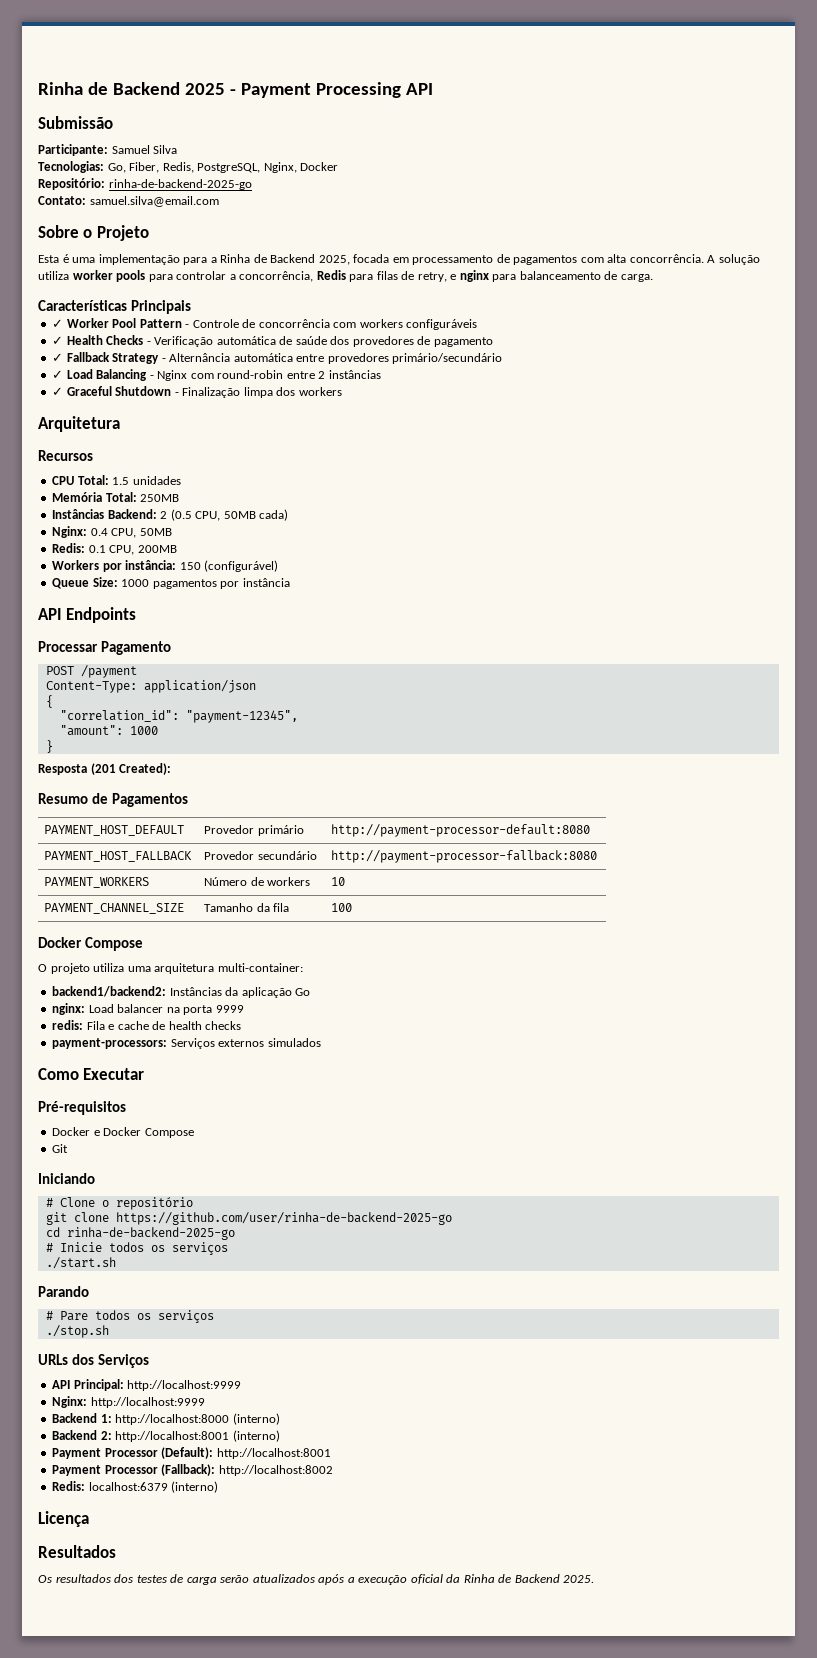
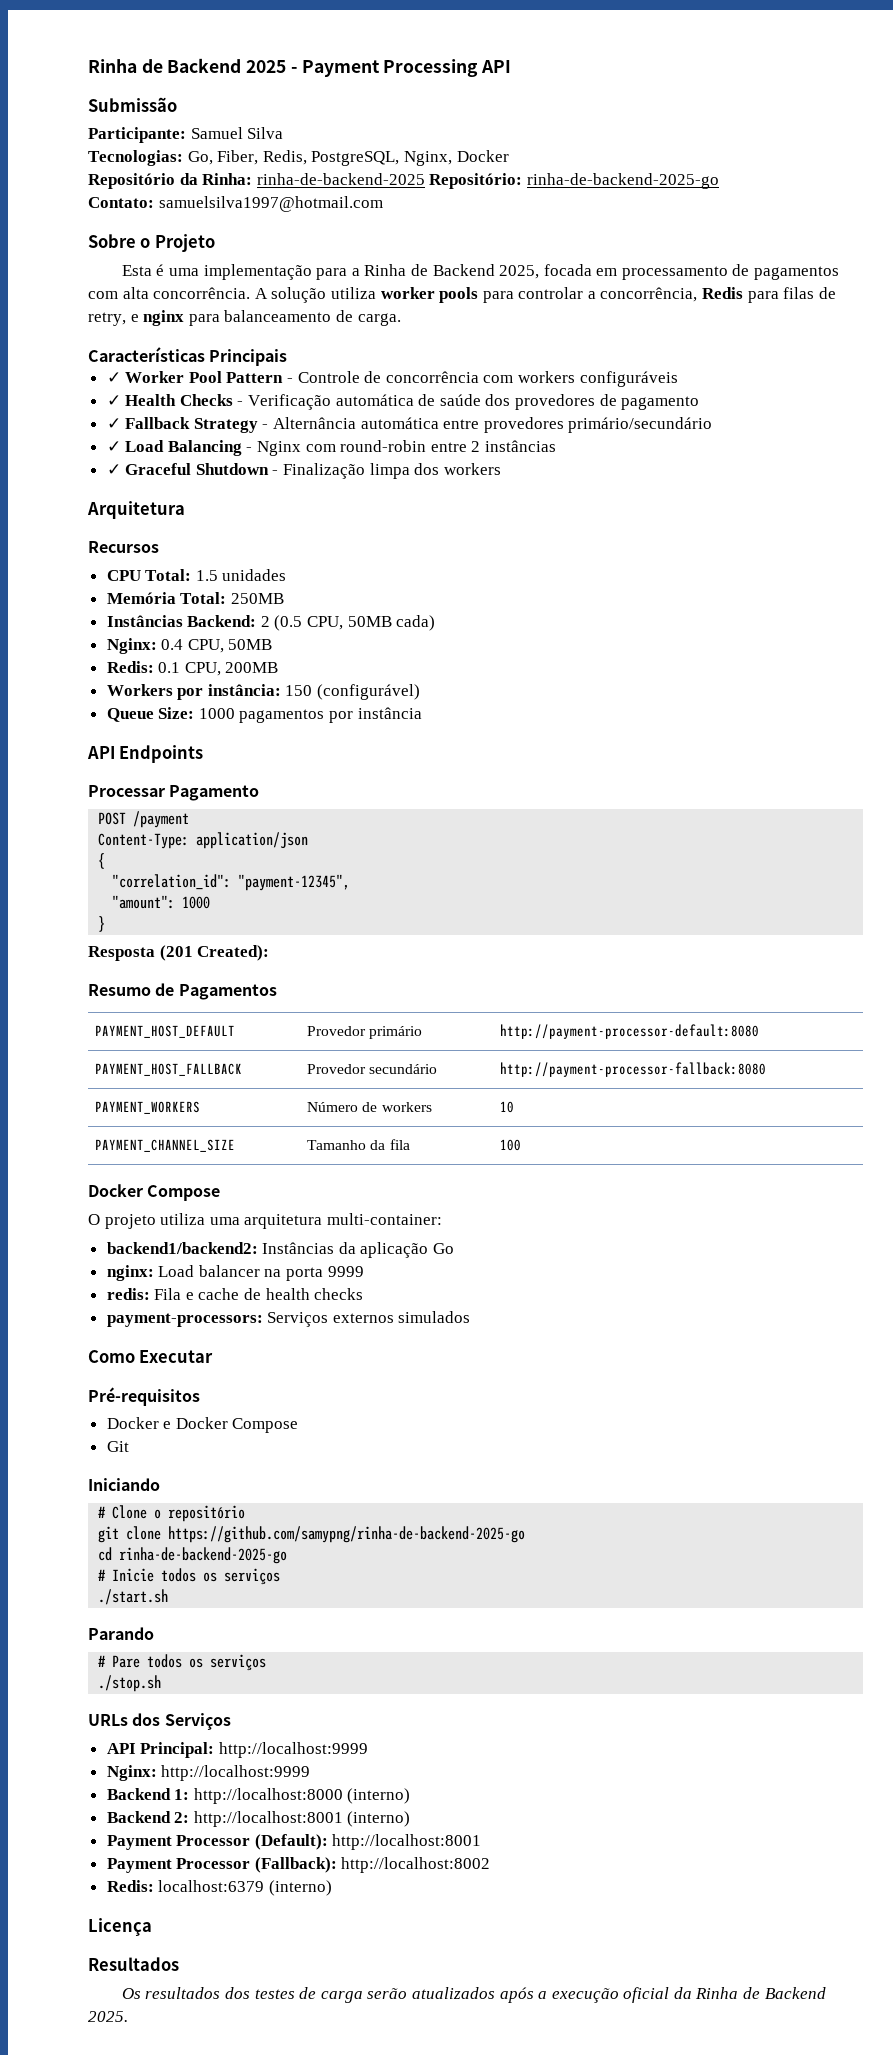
(339, 166) none -> [88,173,425,189] Repositório da Rinha: rinha-de-backend-2025
[89,196,219,207] samuel.silva@email.com -> [158,196,383,212] samuelsilva1997@hotmail.com
[115,1212,452,1225] https://github.com/user/rinha-de-backend-2025-go -> [168,1526,526,1543] https://github.com/samypng/rinha-de-backend-2025-go

